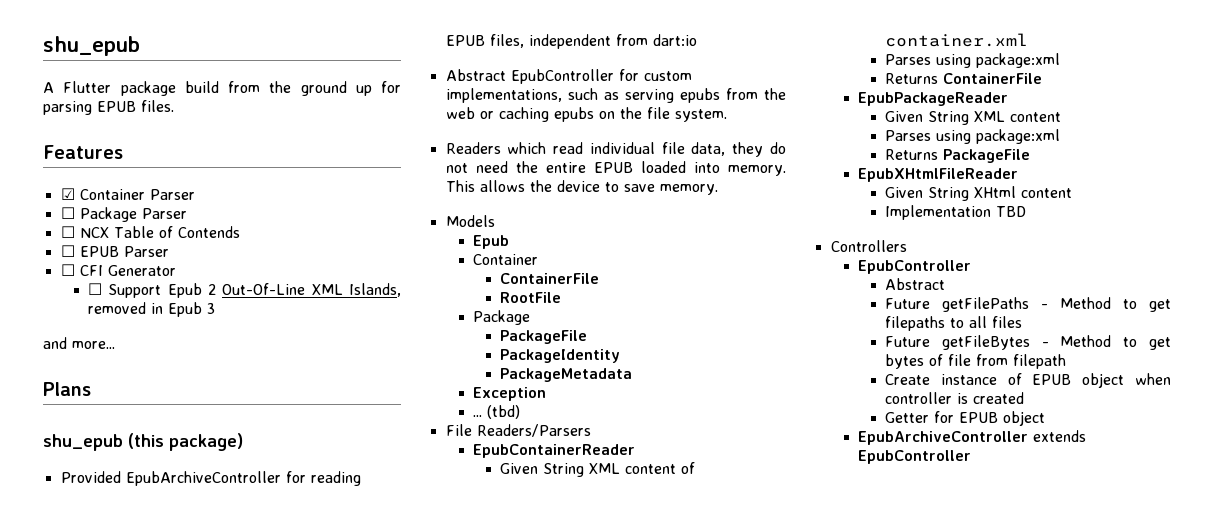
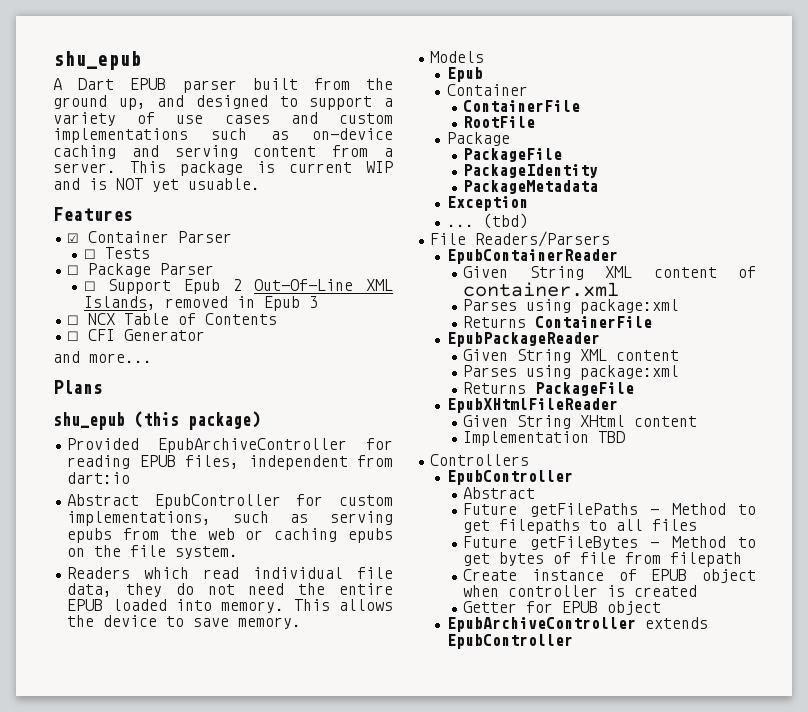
[63,81,401,96] [43,100,174,115] Flutter package build from the ground up for parsing EPUB files. -> [78,78,393,93] [53,95,393,110] [53,112,393,126] [53,128,393,143] [53,145,393,159] [53,161,393,176] [53,178,260,192] Dart EPUB parser built from the ground up, and designed to support a variety of use cases and custom implementations such as on-device caching and serving content from a server. This package is current WIP and is NOT yet usuable.
(195, 194) none -> [83,247,150,259] // ☐ Tests
[60,226,240,238] [60,245,169,257] [60,264,176,276] // ☐ NCX Table of Contends // ☐ EPUB Parser // ☐ CFI Generator -> (215, 269) none
(215, 308) none -> [67,313,278,325] [67,329,206,341] // ☐ NCX Table of Contents // ☐ CFI Generator

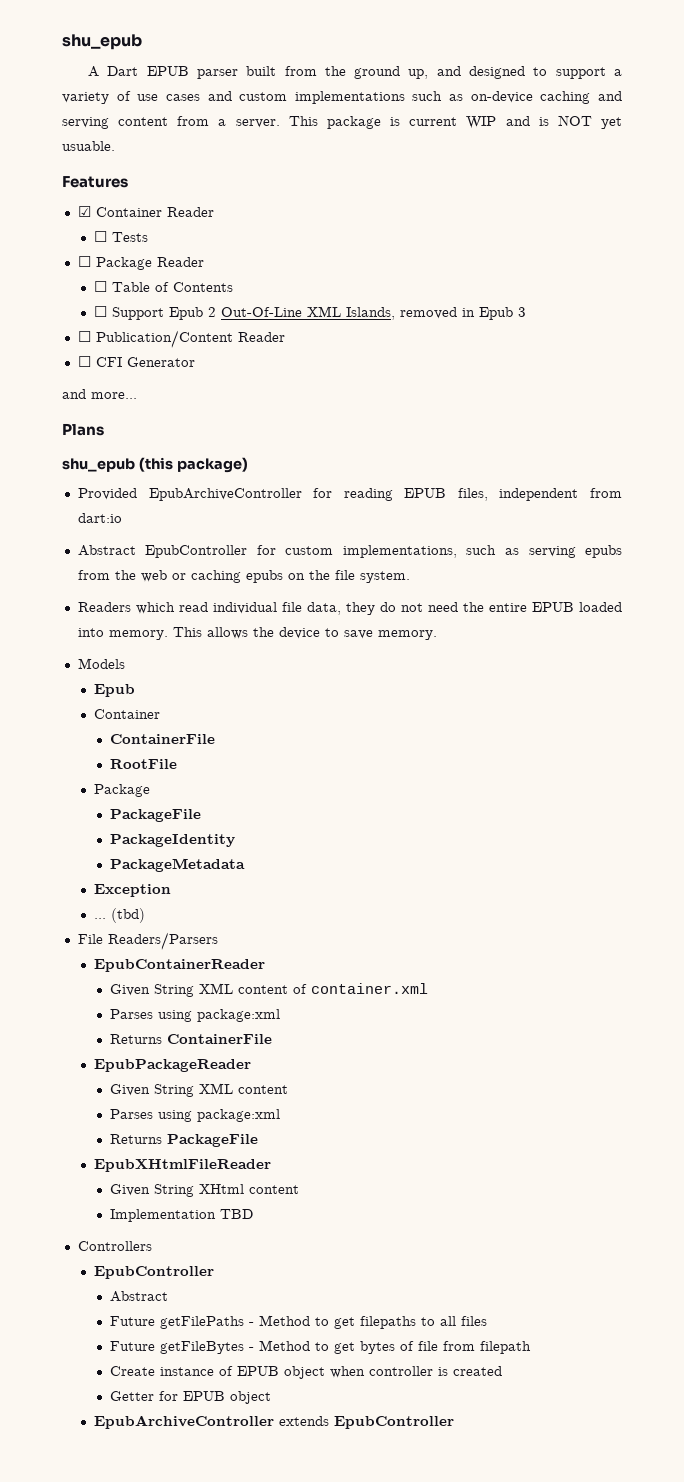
[178,231,233,243] Parser -> [166,207,214,217] Reader
[160,263,215,275] Parser -> [156,257,204,267] [94,281,234,292] Reader // ☐ Table of Contents
[88,313,278,325] NCX Table of Contents -> [95,330,285,348] Publication/Content Reader

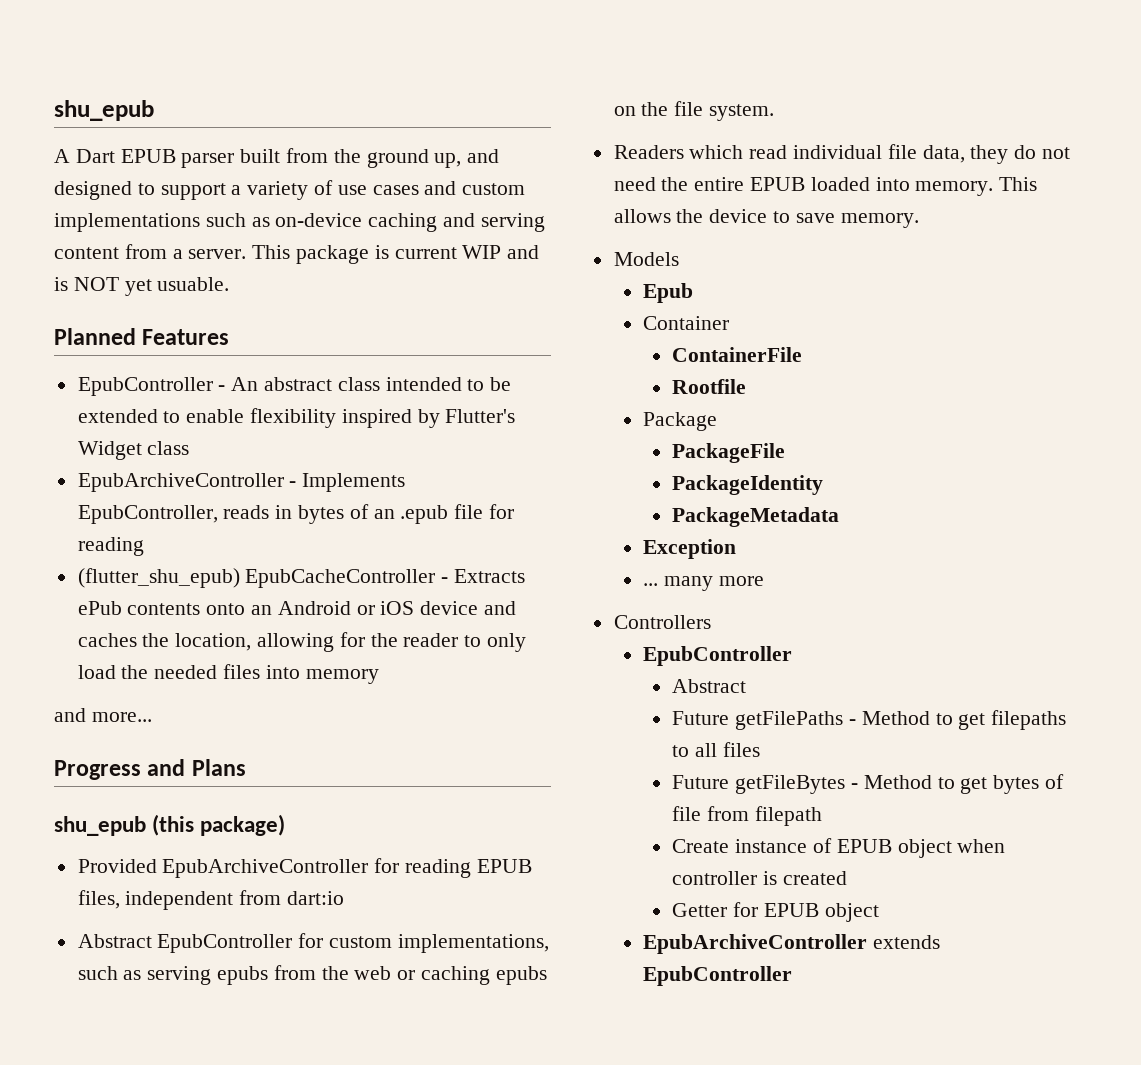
(115, 146) none -> [54,328,136,345] Planned
[77,206,214,217] [94,231,149,242] [77,256,204,270] [94,281,234,292] [94,306,527,320] [77,330,285,348] [77,356,195,367] ☑ Container Reader // ☐ Tests // ☐ Package Reader // ☐ Table of Contents // ☐ Support Epub 2 Out-Of-Line XML Islands, removed in Epub 3 // ☐ Publication/Content Reader // ☐ CFI Generator -> [77,377,512,396] [77,408,516,428] [77,441,190,460] [77,473,406,492] [77,504,515,524] [77,537,144,556] [77,568,526,588] [77,601,517,615] [77,632,527,652] [77,664,379,684] EpubController - An abstract class intended to be extended to enable flexibility inspired by Flutter's Widget class // EpubArchiveController - Implements EpubController, reads in bytes of an .epub file for reading // (flutter_shu_epub) EpubCacheController - Extracts ePub contents onto an Android or iOS device and caches the location, allowing for the reader to only load the needed files into memory
(137, 395) none -> [54,759,186,780] Progress and
[110,759,178,769] RootFile -> [672,379,747,394] Rootfile
[111,908,146,923] [77,932,218,950] [94,959,266,972] [110,983,429,997] [110,1009,281,1022] [110,1034,273,1044] [94,1059,252,1072] [110,1083,289,1097] [110,1109,281,1122] [110,1134,259,1147] [94,1159,272,1172] [110,1184,300,1197] [110,1209,254,1222] (tbd) // File Readers/Parsers // EpubContainerReader // Given String XML content of container.xml // Parses using package:xml // Returns ContainerFile // EpubPackageReader // Given String XML content // Parses using package:xml // Returns PackageFile // EpubXHtmlFileReader // Given String XHtml content // Implementation TBD -> [663,576,764,591] many more

